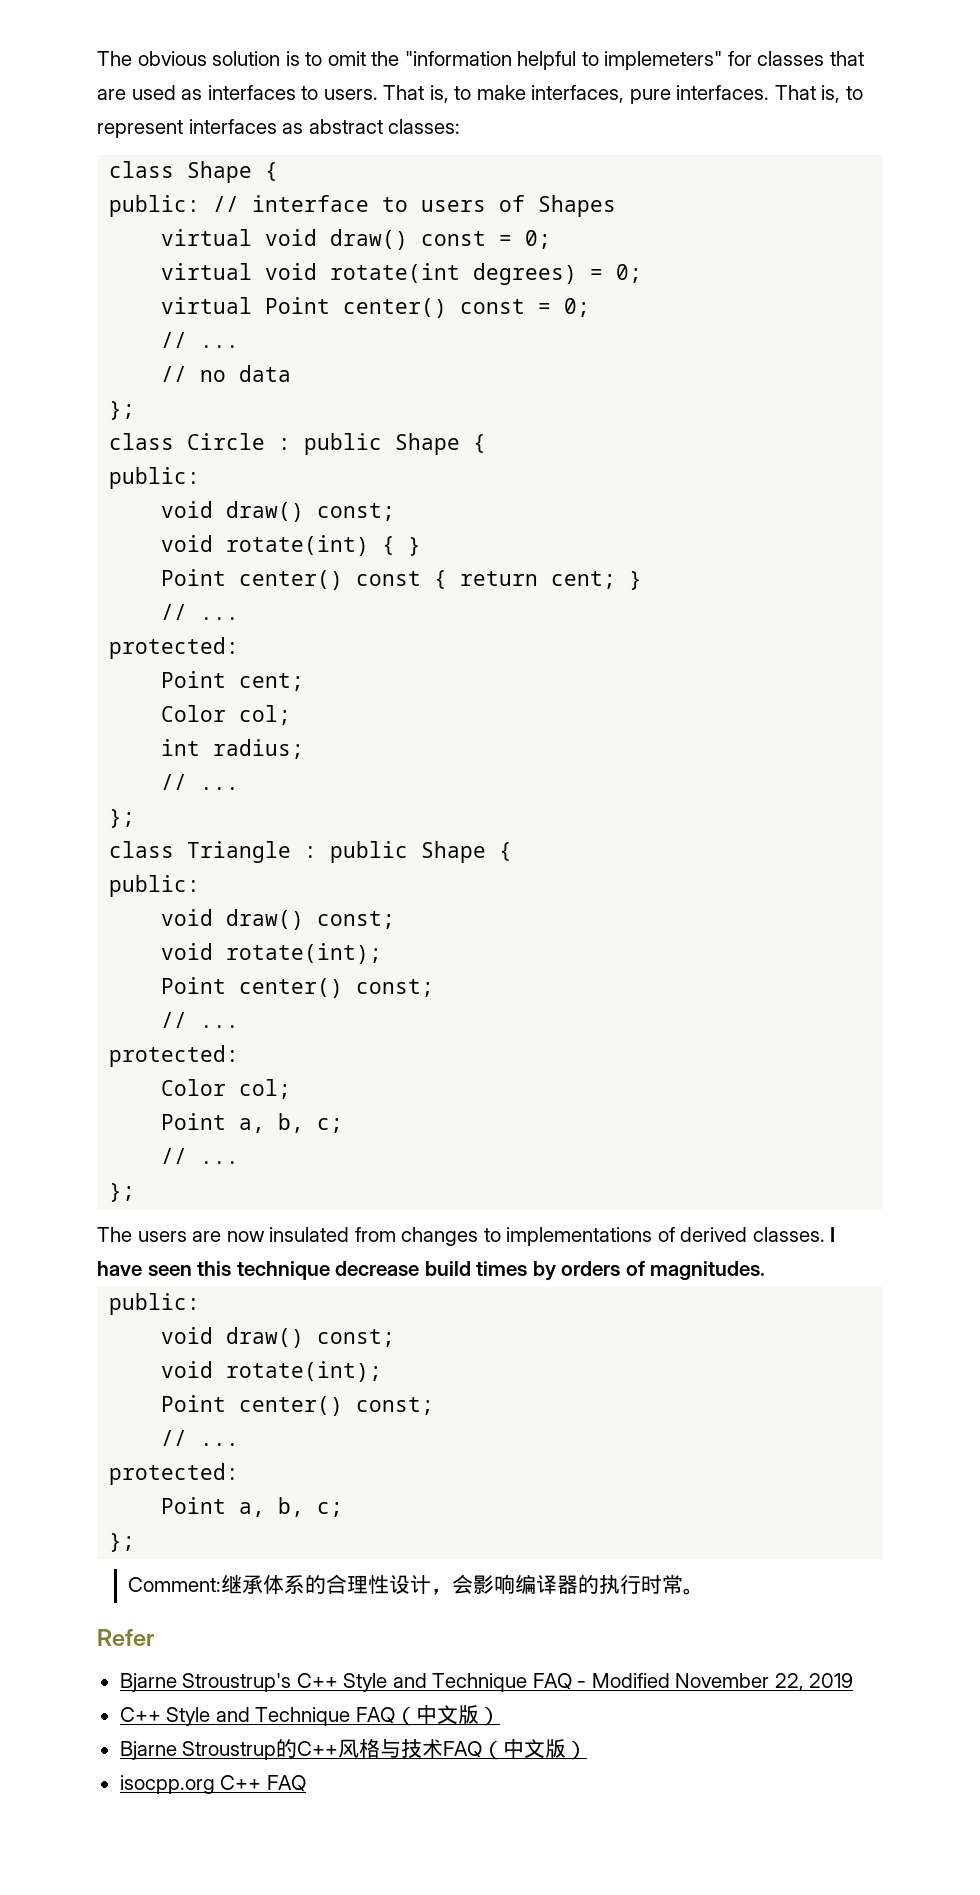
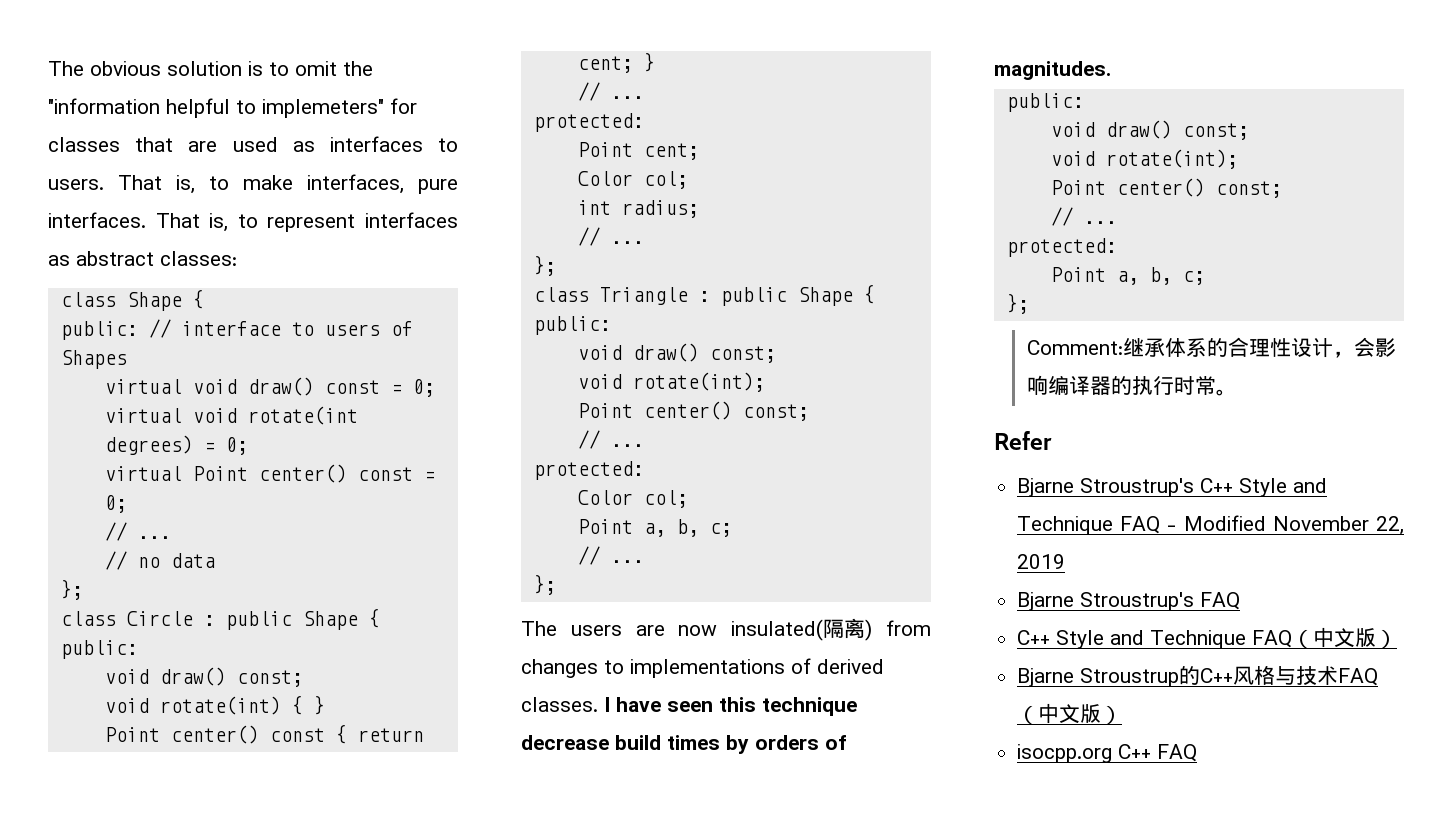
[269,1227,350,1242] insulated -> [731,618,873,641] insulated(隔离)
(854, 1680) none -> [1017,592,1241,611] // Bjarne Stroustrup's FAQ

